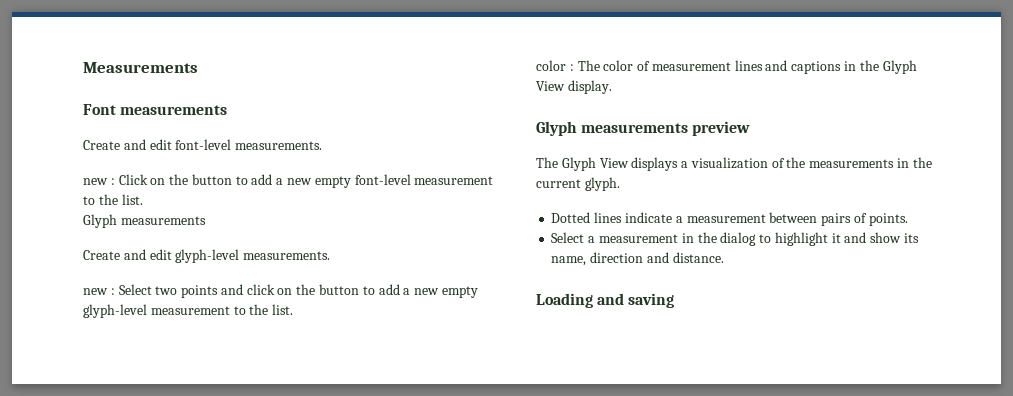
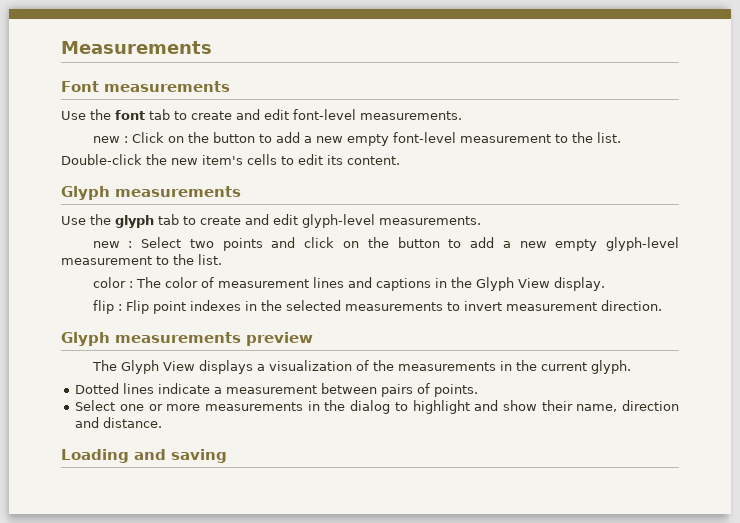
[83,140,120,150] Create -> [61,109,232,120] Use the font tab to create
[83,214,206,228] [83,250,120,260] Glyph measurements // Create -> [61,154,400,165] [61,186,241,200] [61,214,241,228] Double-click the new item's cells to edit its content. // Glyph measurements // Use the glyph tab to create
(612, 87) none -> [92,300,662,314] // flip : Flip point indexes in the selected measurements to invert measurement direction.
[588,234,678,243] a measurement -> [119,402,304,411] one or more measurements
[831,233,841,243] it -> (470, 407) none
[903,233,919,243] its -> [541,400,573,411] their

